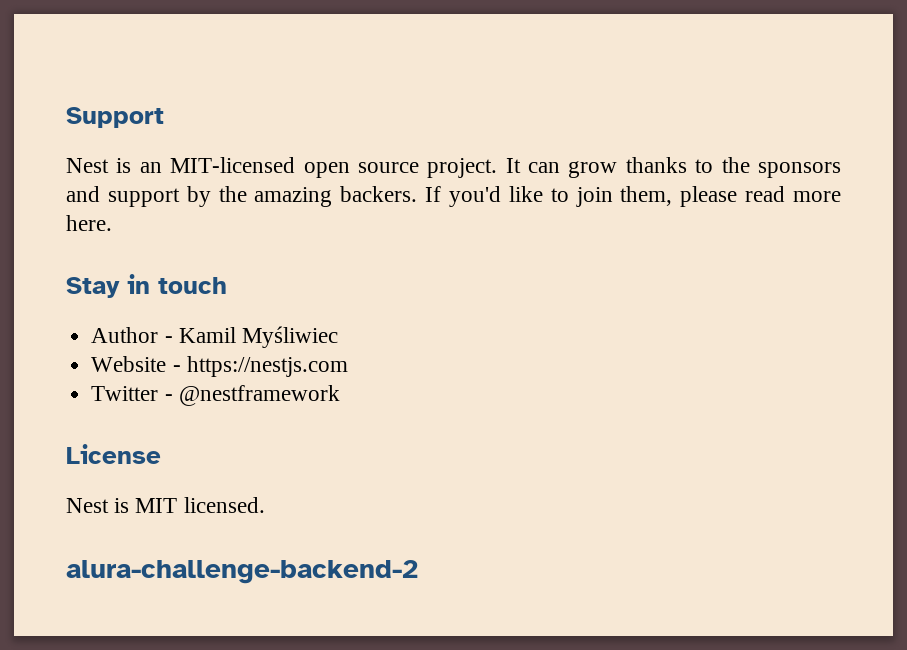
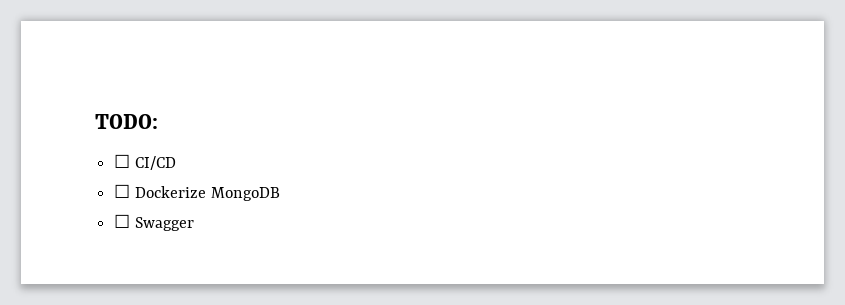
[66,107,164,128] [66,157,841,178] [66,186,841,207] [66,215,112,231] [66,274,227,298] [91,326,338,348] [91,356,348,377] [91,385,340,406] [66,444,161,464] [66,497,265,513] [66,560,418,584] Support // Nest is an MIT-licensed open source project. It can grow thanks to the sponsors and support by the amazing backers. If you'd like to join them, please read more here. // Stay in touch // Author - Kamil Myśliwiec // Website - https://nestjs.com // Twitter - @nestframework // License // Nest is MIT licensed. // alura-challenge-backend-2 -> [95,114,158,129] [114,154,176,170] [114,184,280,201] [114,214,194,231] TODO: // ☐ CI/CD // ☐ Dockerize MongoDB // ☐ Swagger

